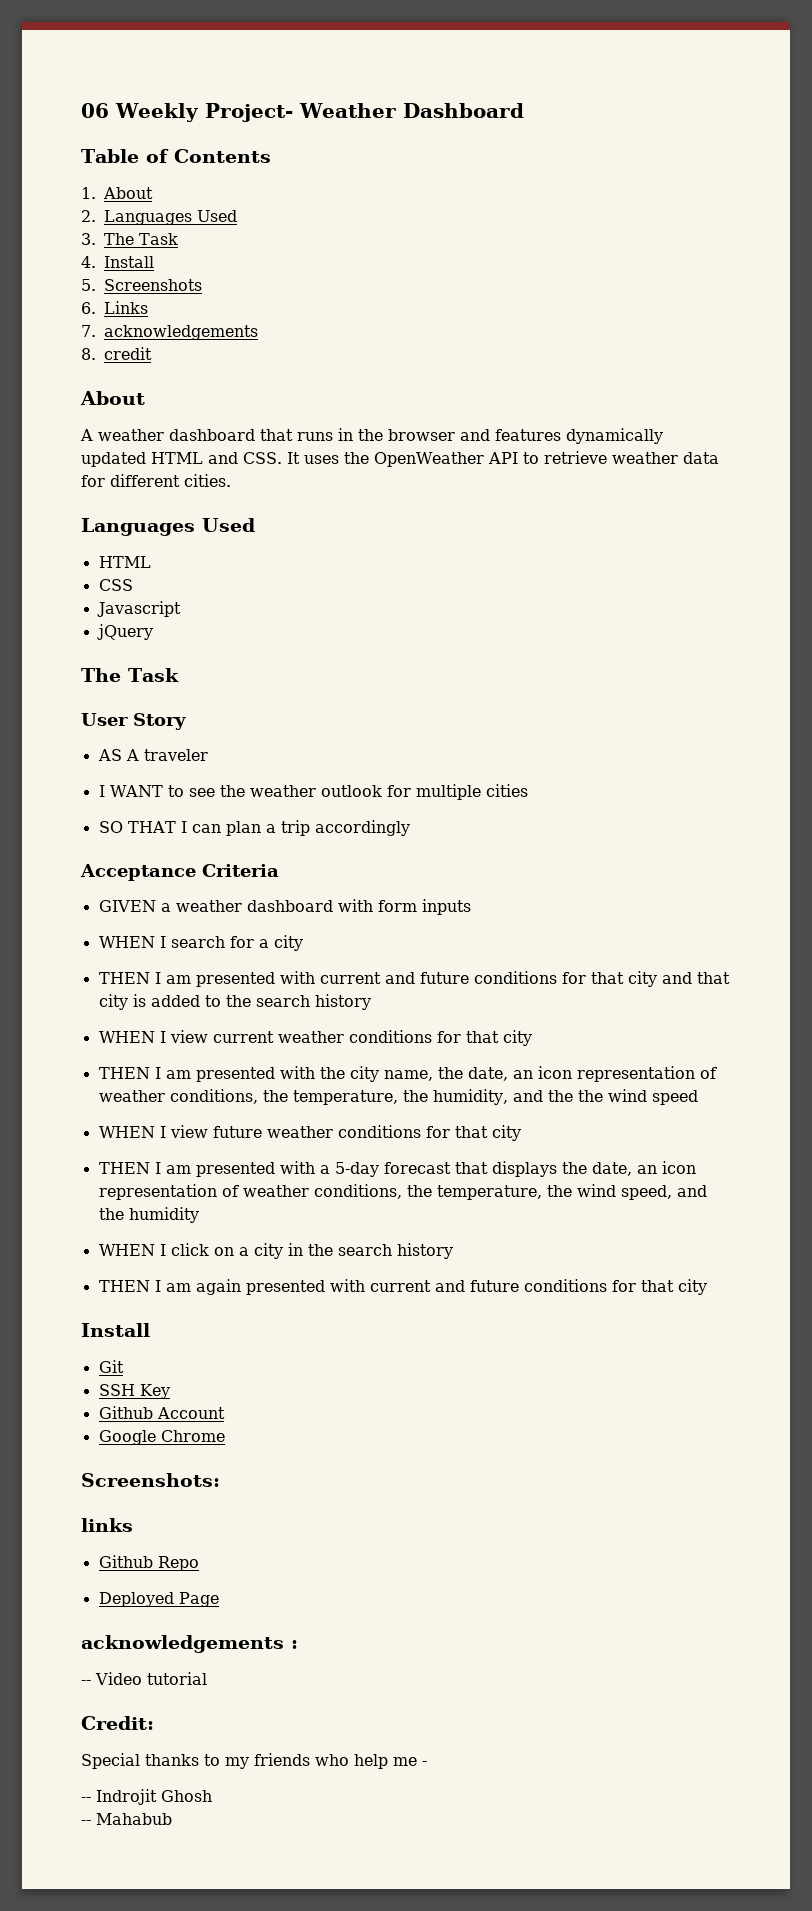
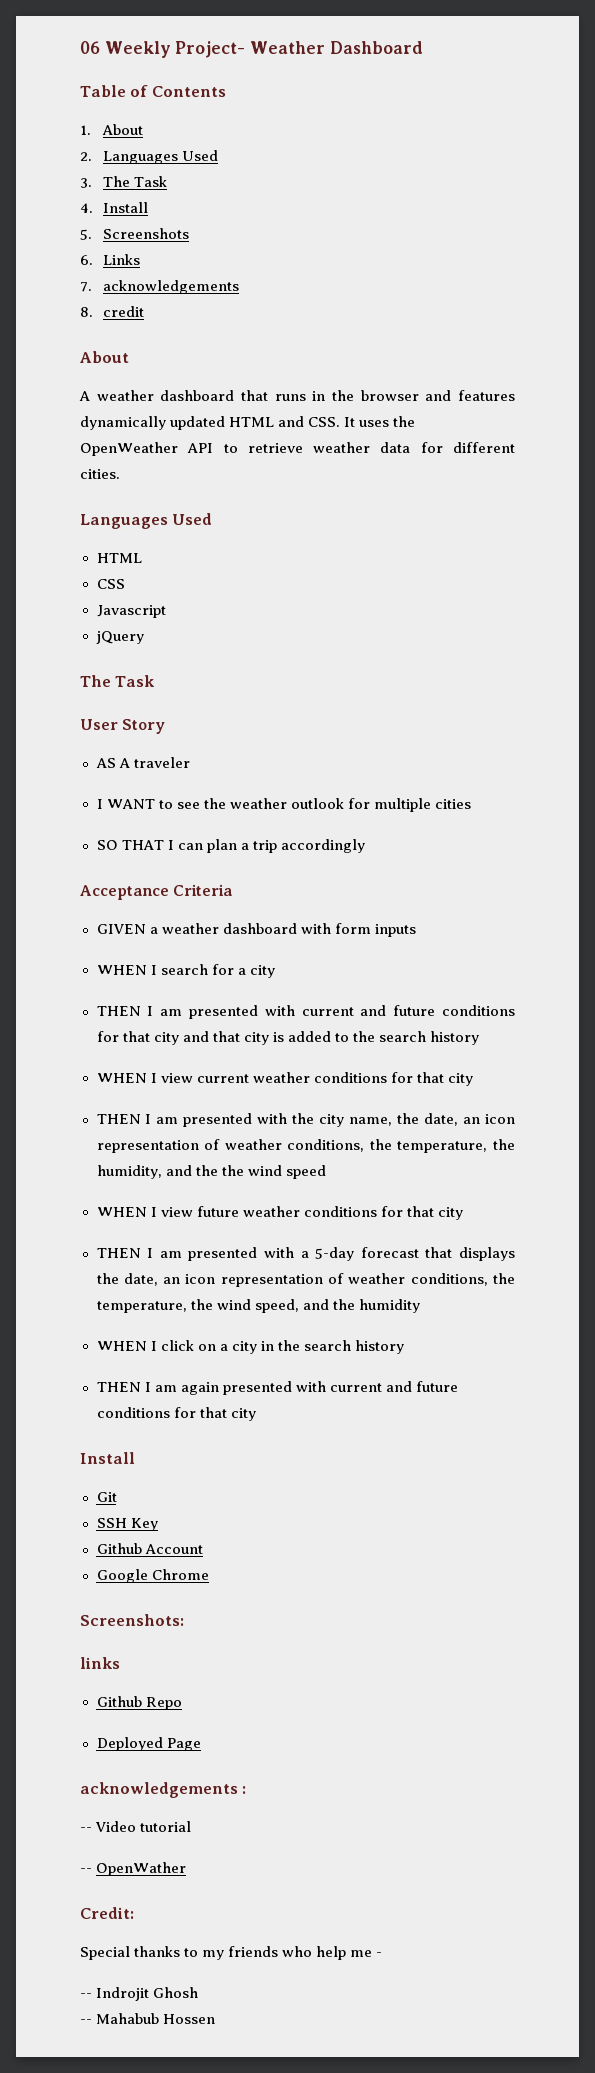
(207, 1678) none -> [80,1862,187,1876] // -- OpenWather
(172, 1819) none -> [163,2014,216,2024] Hossen

